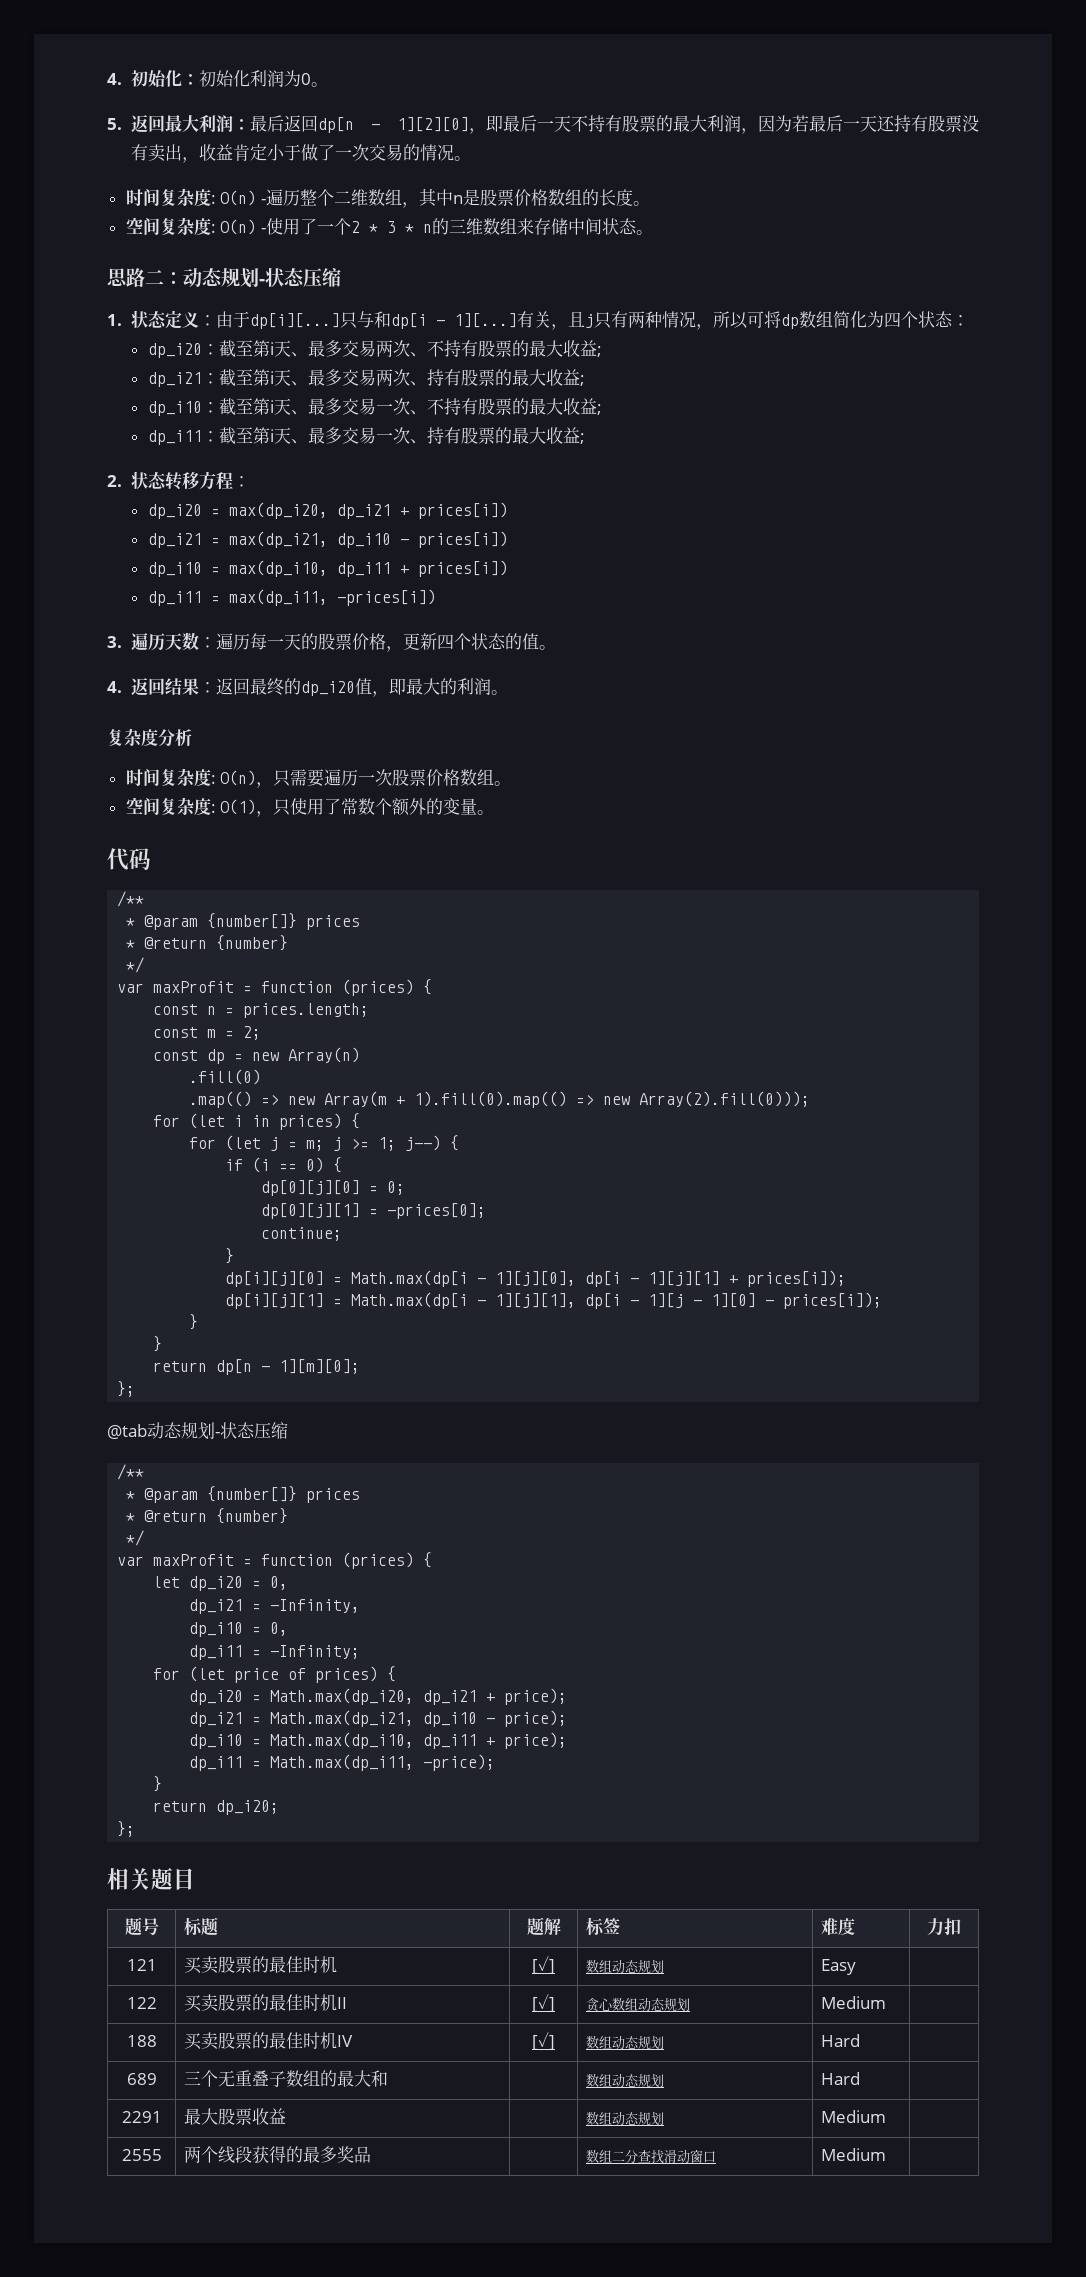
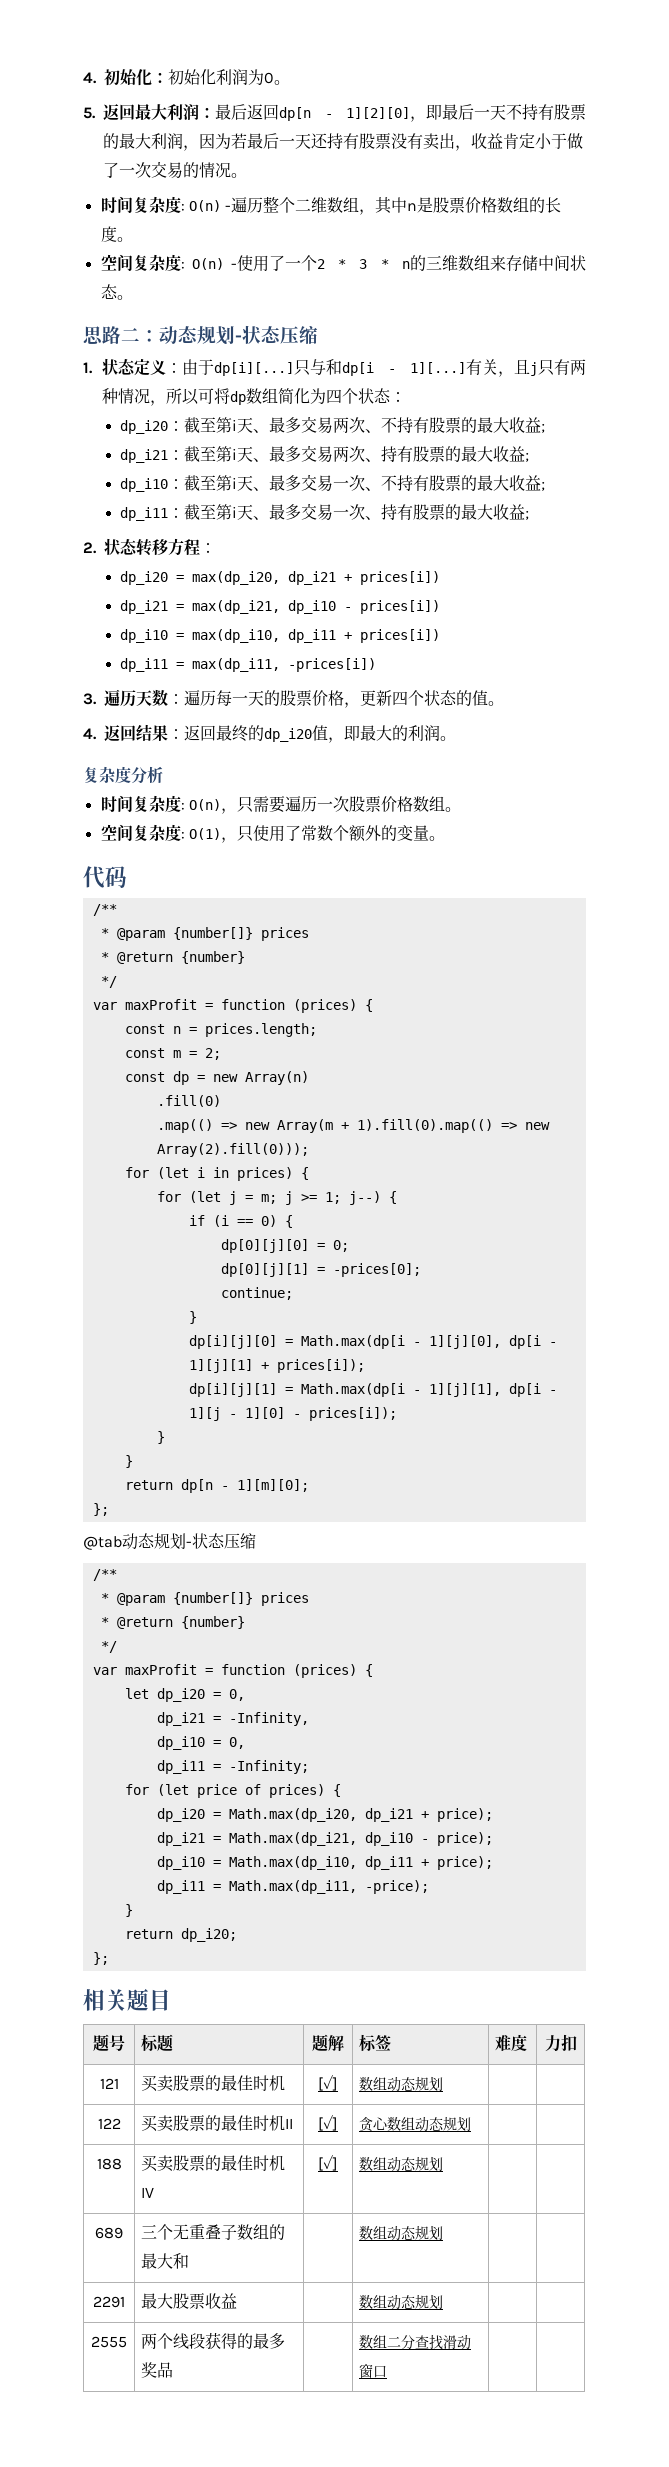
[820,1959,856,1975] Easy -> (444, 2083) none
[820,1996,886,2009] Medium -> (472, 2123) none
[820,2034,860,2047] Hard -> (444, 2163) none
[820,2072,860,2085] Hard -> (444, 2232) none
[820,2110,886,2123] Medium -> (444, 2301) none
[820,2148,886,2161] Medium -> (388, 2371) none

